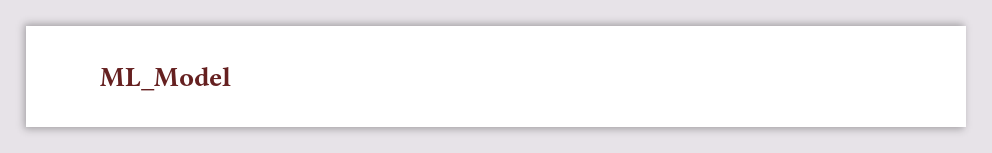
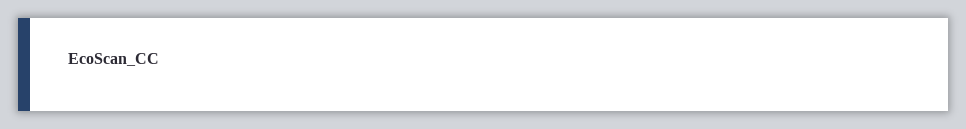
[100,67,231,91] ML_Model -> [68,53,159,66] EcoScan_CC

